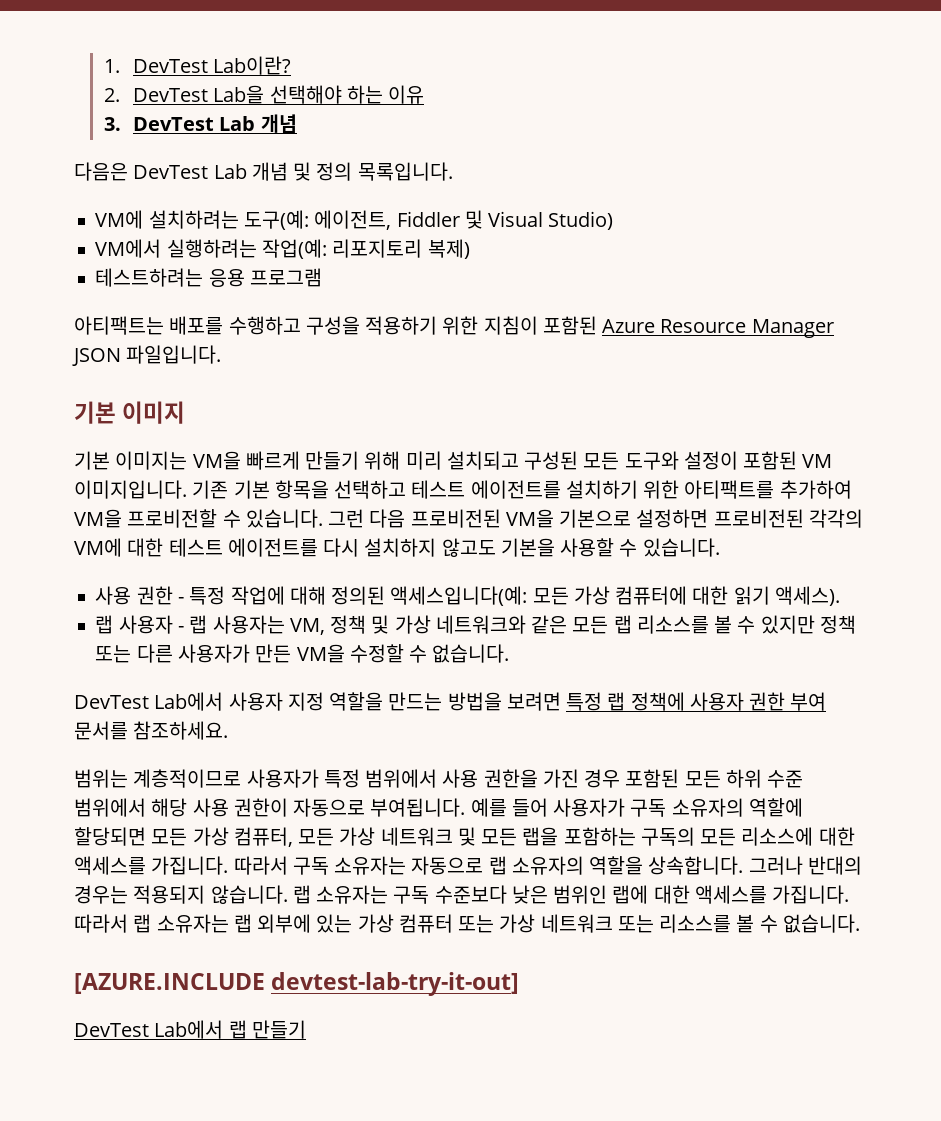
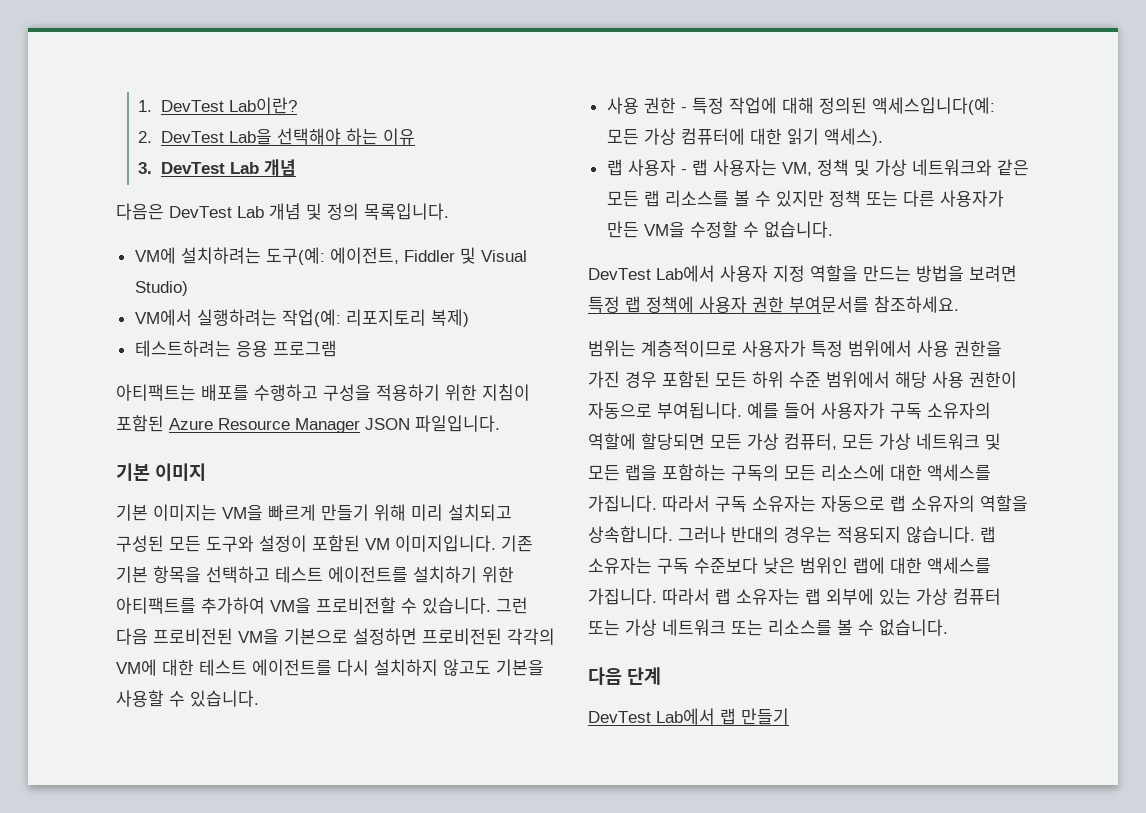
[790,692,827,711] [74,721,128,740] 부여 문서를 -> [789,296,869,313] 부여문서를
[74,972,520,996] [AZURE.INCLUDE devtest-lab-try-it-out] -> [588,667,661,685] 다음 단계

